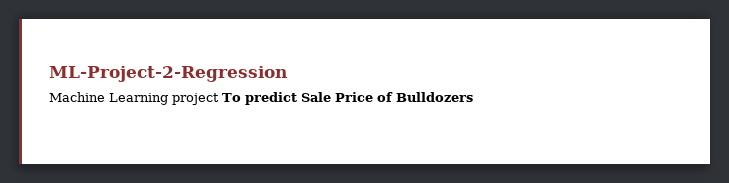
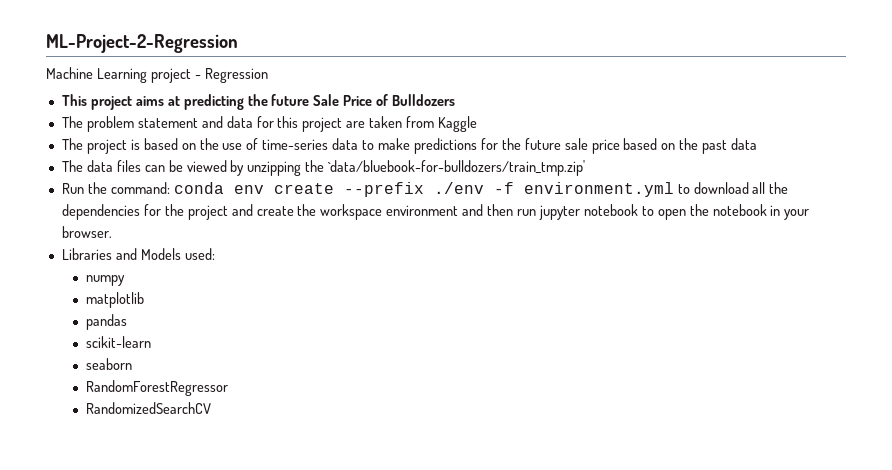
[222,92,473,105] To predict Sale Price of Bulldozers -> [194,68,268,83] [61,94,456,110] [61,116,478,132] [61,138,758,154] [61,160,586,176] [61,182,789,197] [61,204,810,220] [61,226,112,238] [61,248,215,260] [86,275,126,286] [86,292,145,308] [86,314,128,330] [86,336,152,348] [86,358,133,370] [86,380,229,396] [86,402,212,414] - Regression // This project aims at predicting the future Sale Price of Bulldozers // The problem statement and data for this project are taken from Kaggle // The project is based on the use of time-series data to make predictions for the future sale price based on the past data // The data files can be viewed by unzipping the `data/bluebook-for-bulldozers/train_tmp.zip' // Run the command: conda env create --prefix ./env -f environment.yml to download all the dependencies for the project and create the workspace environment and then run jupyter notebook to open the notebook in your browser. // Libraries and Models used: // numpy // matplotlib // pandas // scikit-learn // seaborn // RandomForestRegressor // RandomizedSearchCV

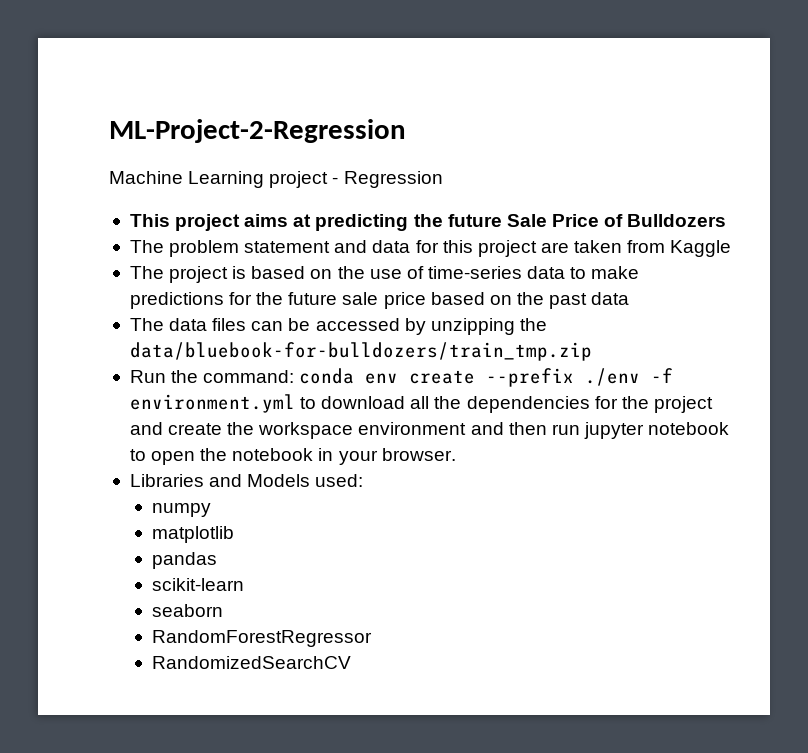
[186,160,227,172] viewed -> [315,318,400,331] accessed
[328,160,586,176] `data/bluebook-for-bulldozers/train_tmp.zip' -> [129,342,592,361] data/bluebook-for-bulldozers/train_tmp.zip

